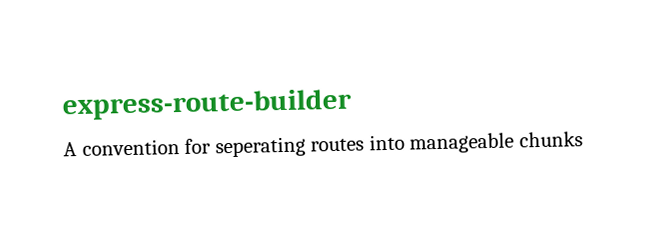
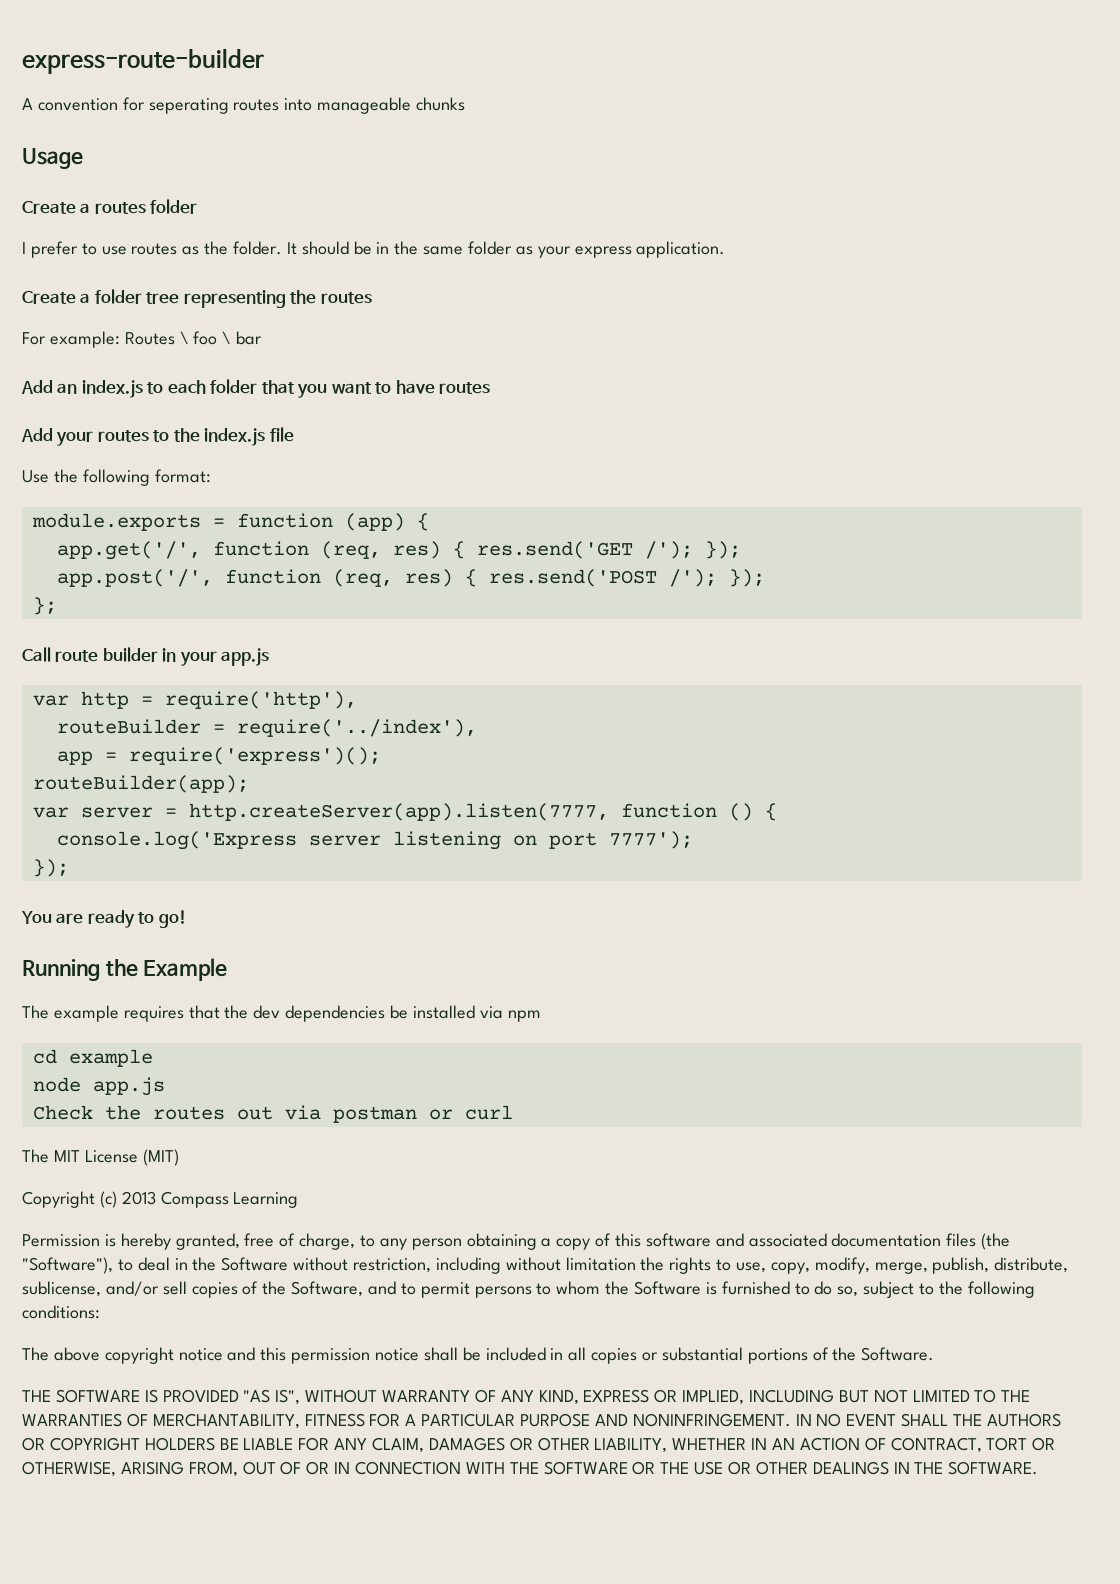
(583, 139) none -> [22,148,83,169] [22,199,198,214] [22,241,726,258] [22,289,372,308] [22,331,263,348] [21,379,490,398] [21,427,294,446] [22,469,211,486] [31,513,429,531] [56,541,741,560] [56,569,765,587] [32,597,57,615] [22,647,270,666] [32,691,357,709] [56,719,477,737] [56,747,381,765] [32,775,249,793] [32,803,777,821] [56,831,693,850] [32,859,69,877] [21,910,187,928] [22,958,228,981] [22,1005,541,1022] [32,1049,153,1067] [32,1077,165,1096] [32,1105,513,1123] [22,1149,179,1166] [22,1191,299,1208] [22,1233,1011,1250] [22,1257,1069,1274] [22,1281,1035,1298] [22,1305,100,1319] [22,1347,935,1364] [22,1389,1031,1405] [22,1413,1061,1429] [22,1437,1056,1453] [22,1461,1039,1477] // Usage // Create a routes folder // I prefer to use routes as the folder. It should be in the same folder as your express application. // Create a folder tree representing the routes // For example: Routes \ foo \ bar // Add an index.js to each folder that you want to have routes // Add your routes to the index.js file // Use the following format: // module.exports = function (app) { // app.get('/', function (req, res) { res.send('GET /'); }); // app.post('/', function (req, res) { res.send('POST /'); }); // }; // Call route builder in your app.js // var http = require('http'), // routeBuilder = require('../index'), // app = require('express')(); // routeBuilder(app); // var server = http.createServer(app).listen(7777, function () { // console.log('Express server listening on port 7777'); // }); // You are ready to go! // Running the Example // The example requires that the dev dependencies be installed via npm // cd example // node app.js // Check the routes out via postman or curl // The MIT License (MIT) // Copyright (c) 2013 Compass Learning // Permission is hereby granted, free of charge, to any person obtaining a copy of this software and associated documentation files (the "Software"), to deal in the Software without restriction, including without limitation the rights to use, copy, modify, merge, publish, distribute, sublicense, and/or sell copies of the Software, and to permit persons to whom the Software is furnished to do so, subject to the following conditions: // The above copyright notice and this permission notice shall be included in all copies or substantial portions of the Software. // THE SOFTWARE IS PROVIDED "AS IS", WITHOUT WARRANTY OF ANY KIND, EXPRESS OR IMPLIED, INCLUDING BUT NOT LIMITED TO THE WARRANTIES OF MERCHANTABILITY, FITNESS FOR A PARTICULAR PURPOSE AND NONINFRINGEMENT. IN NO EVENT SHALL THE AUTHORS OR COPYRIGHT HOLDERS BE LIABLE FOR ANY CLAIM, DAMAGES OR OTHER LIABILITY, WHETHER IN AN ACTION OF CONTRACT, TORT OR OTHERWISE, ARISING FROM, OUT OF OR IN CONNECTION WITH THE SOFTWARE OR THE USE OR OTHER DEALINGS IN THE SOFTWARE.

